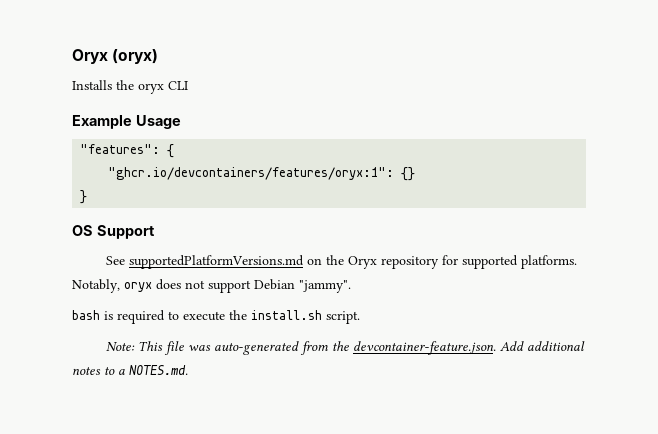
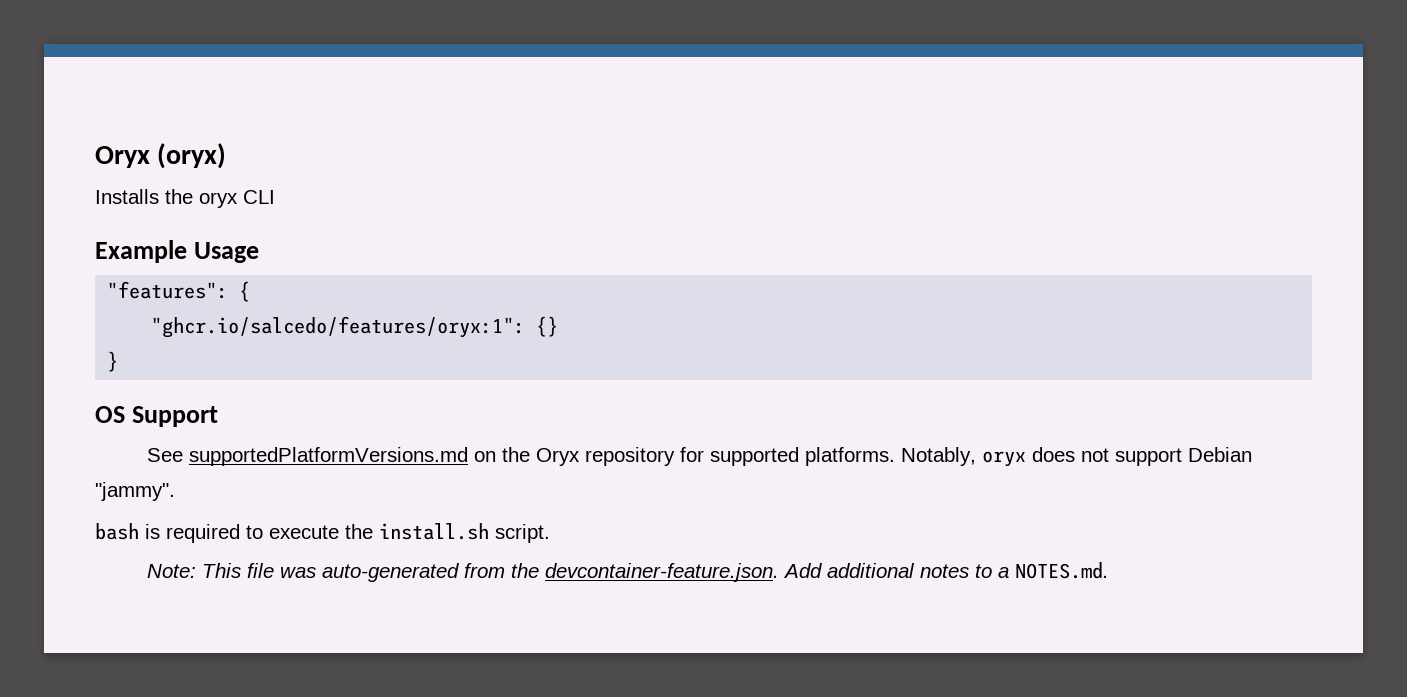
[108,167,395,180] "ghcr.io/devcontainers/features/oryx:1": -> [151,316,526,338] "ghcr.io/salcedo/features/oryx:1":

